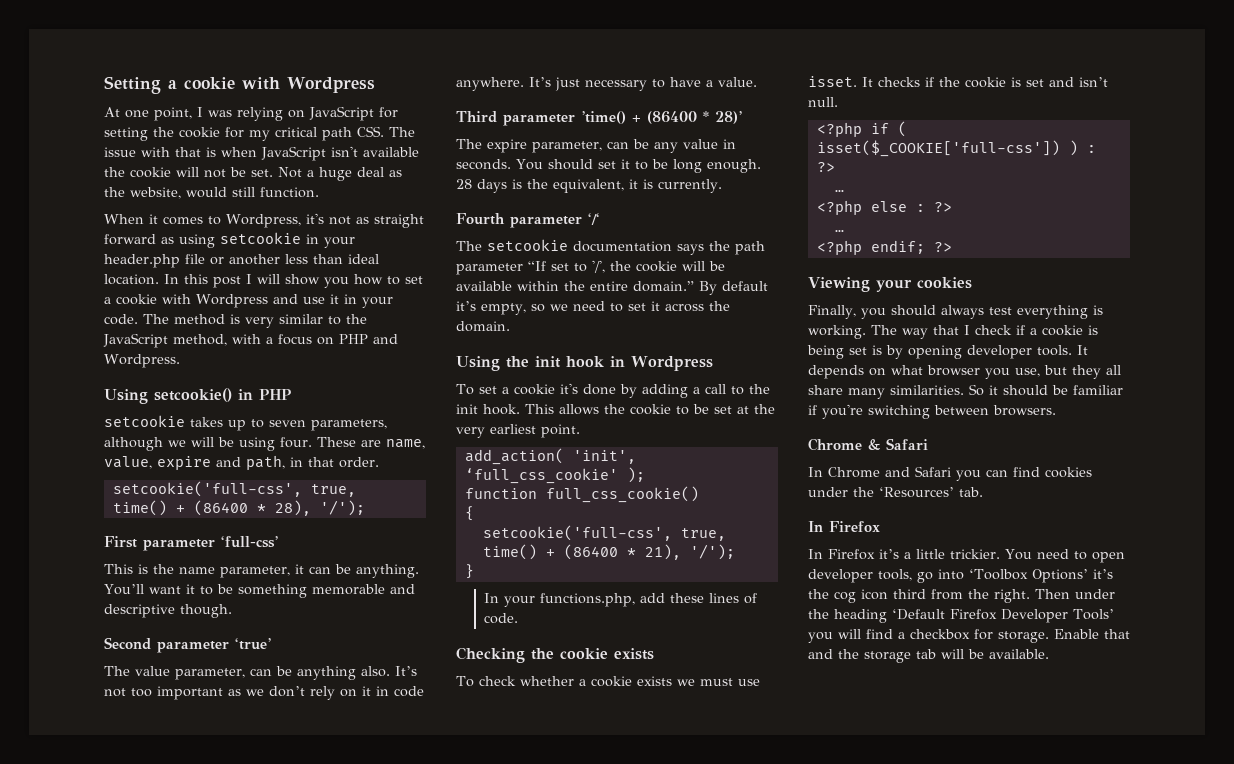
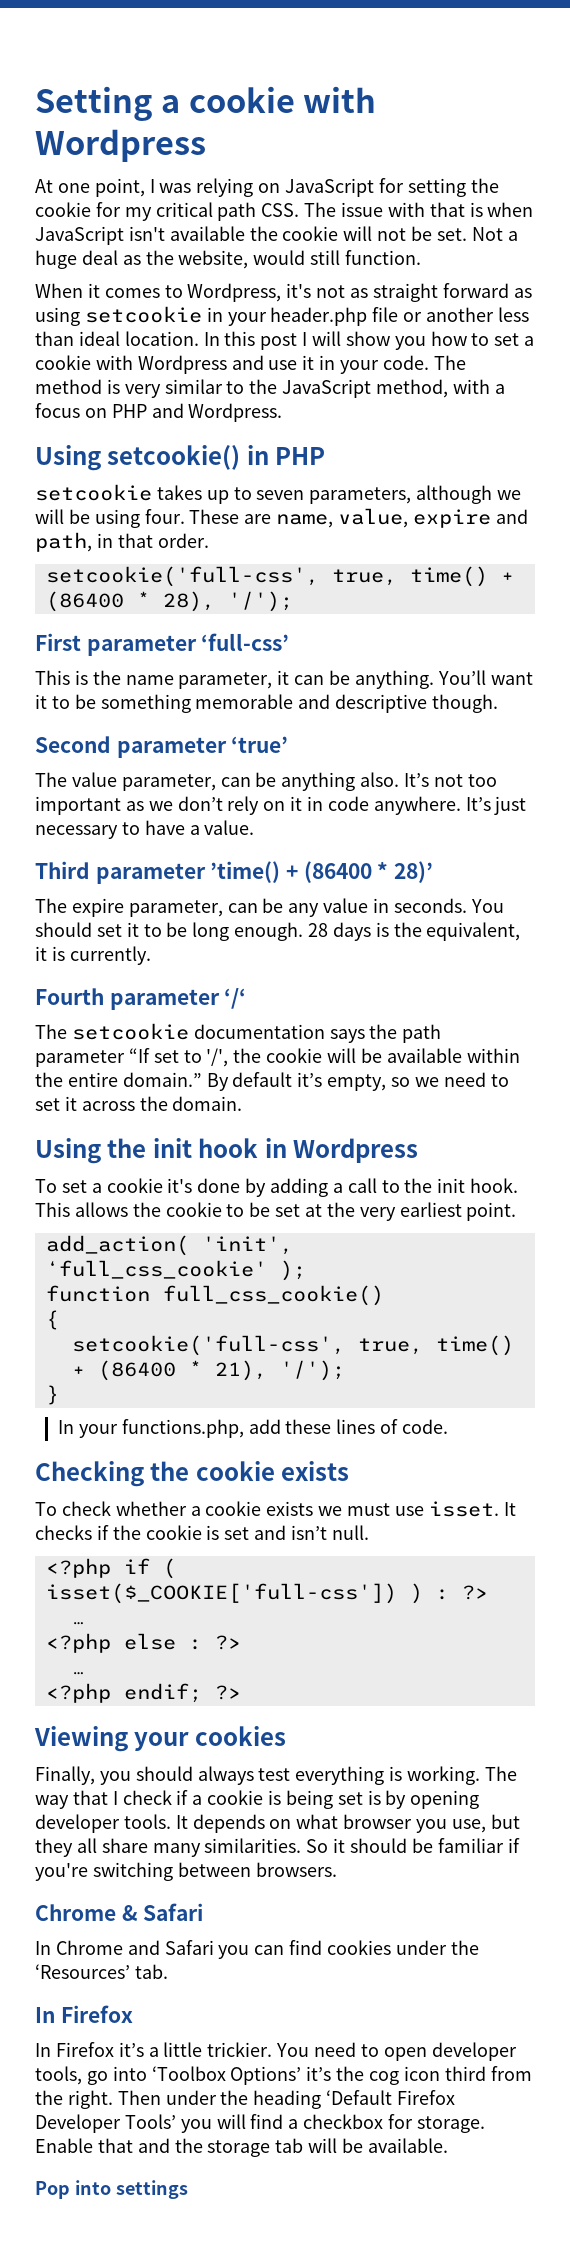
(1049, 654) none -> [35,2180,188,2199] // Pop into settings

